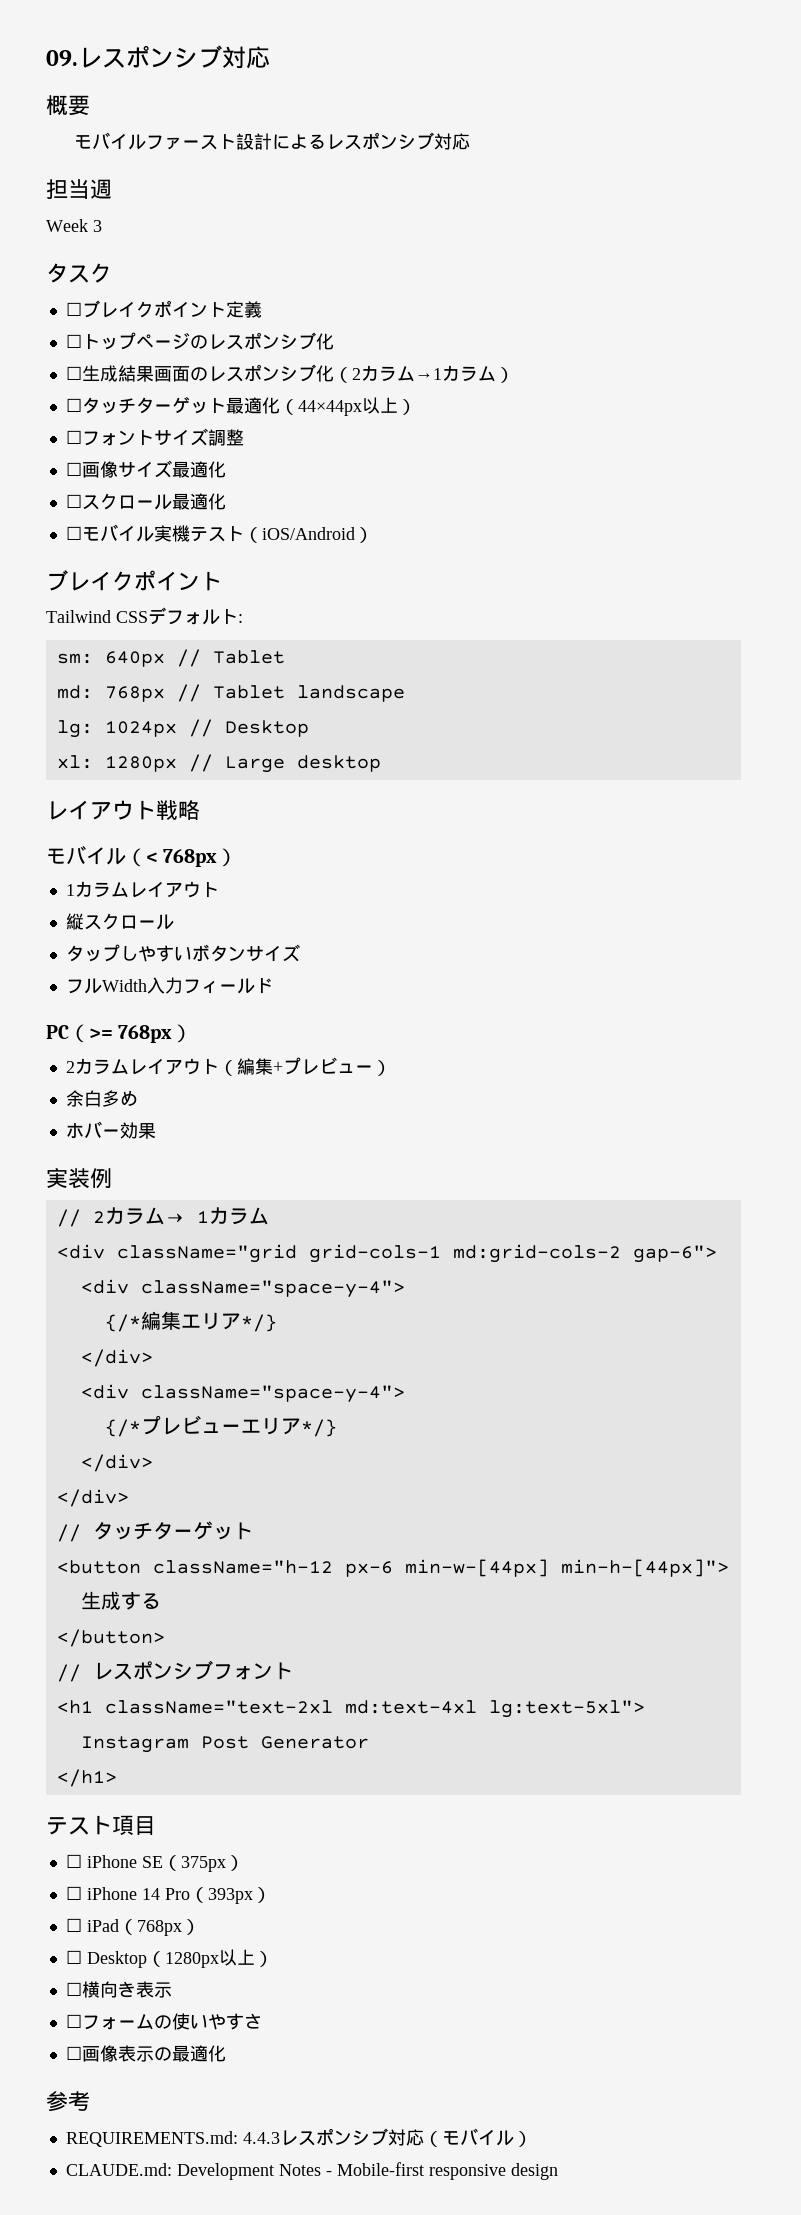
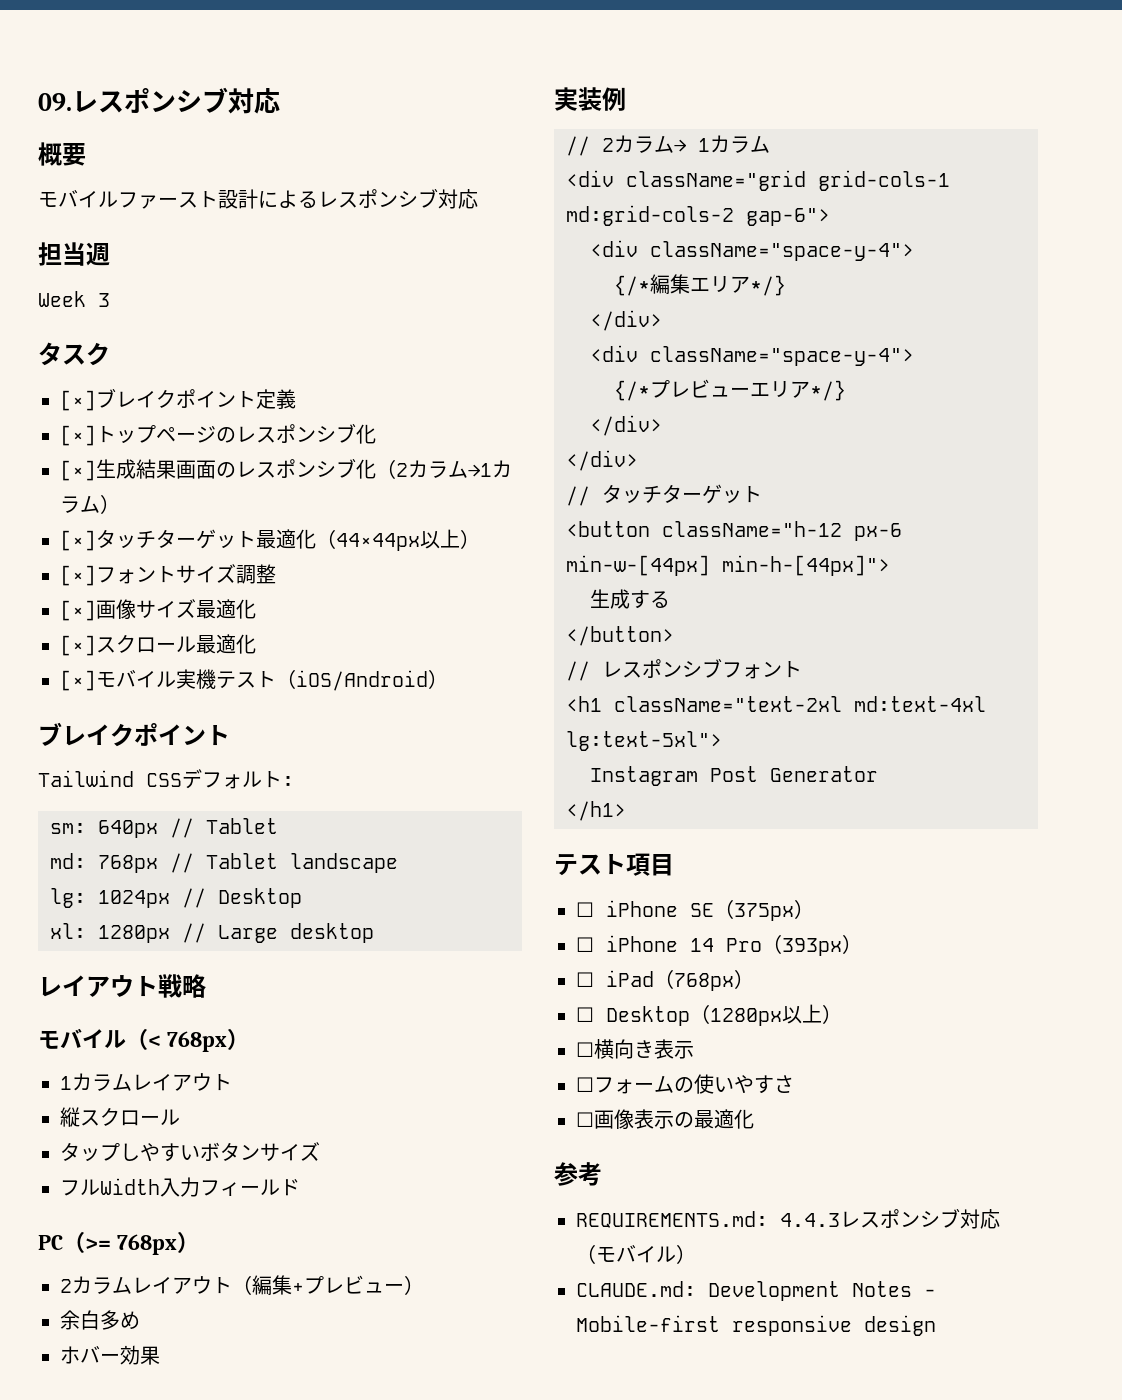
[65,302,82,316] ☐ -> [60,390,96,411] [×]
[65,334,82,348] ☐ -> [60,425,96,446] [×]
[65,366,82,380] ☐ -> [60,460,96,481] [×]
[65,398,82,412] ☐ -> [60,530,96,551] [×]
[65,430,82,444] ☐ -> [60,565,96,586] [×]
[65,462,82,476] ☐ -> [60,600,96,621] [×]
[65,494,82,508] ☐ -> [60,635,96,656] [×]
[65,526,82,540] ☐ -> [60,670,96,691] [×]

